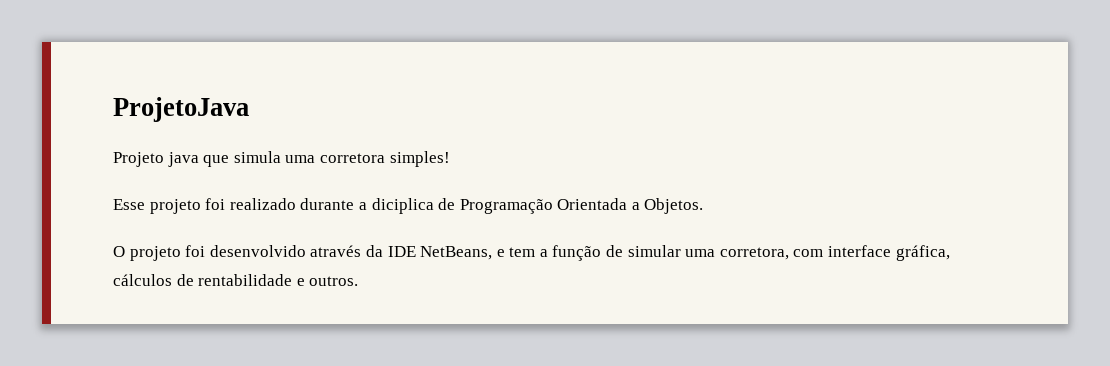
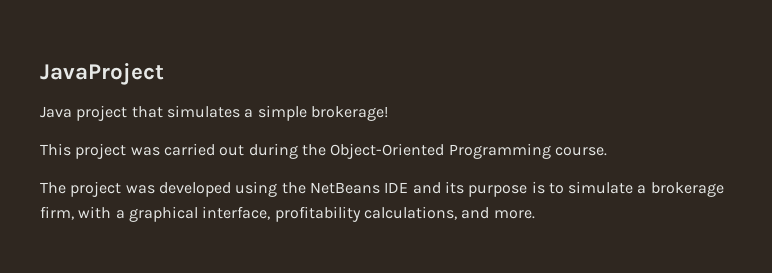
[113,97,249,122] [113,151,450,167] [113,198,704,214] [113,245,950,261] [113,274,359,286] ProjetoJava // Projeto java que simula uma corretora simples! // Esse projeto foi realizado durante a diciplica de Programação Orientada a Objetos. // O projeto foi desenvolvido através da IDE NetBeans, e tem a função de simular uma corretora, com interface gráfica, cálculos de rentabilidade e outros. -> [40,63,164,85] [40,105,388,121] [40,143,607,159] [40,181,724,197] [40,206,535,222] JavaProject // Java project that simulates a simple brokerage! // This project was carried out during the Object-Oriented Programming course. // The project was developed using the NetBeans IDE and its purpose is to simulate a brokerage firm, with a graphical interface, profitability calculations, and more.

